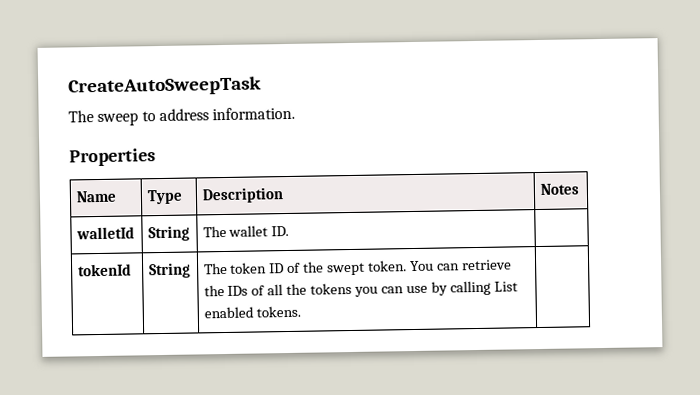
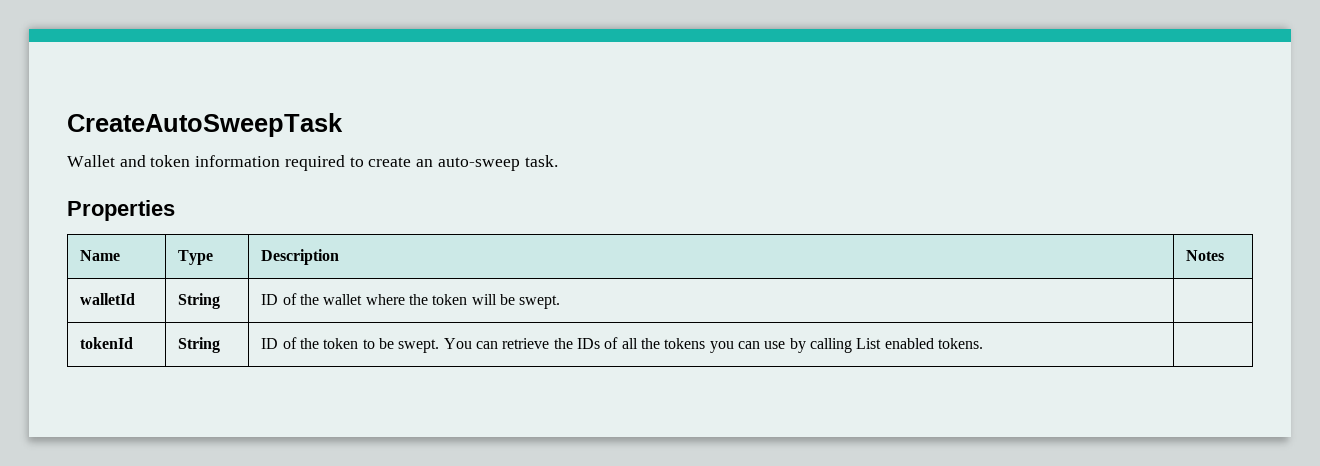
[68,106,296,126] The sweep to address information. -> [67,155,558,171] Wallet and token information required to create an auto-sweep task.
[202,225,290,238] The wallet ID. -> [261,293,561,309] ID of the wallet where the token will be swept.
[203,260,407,276] The token ID of the swept token. -> [261,337,440,353] ID of the token to be swept.

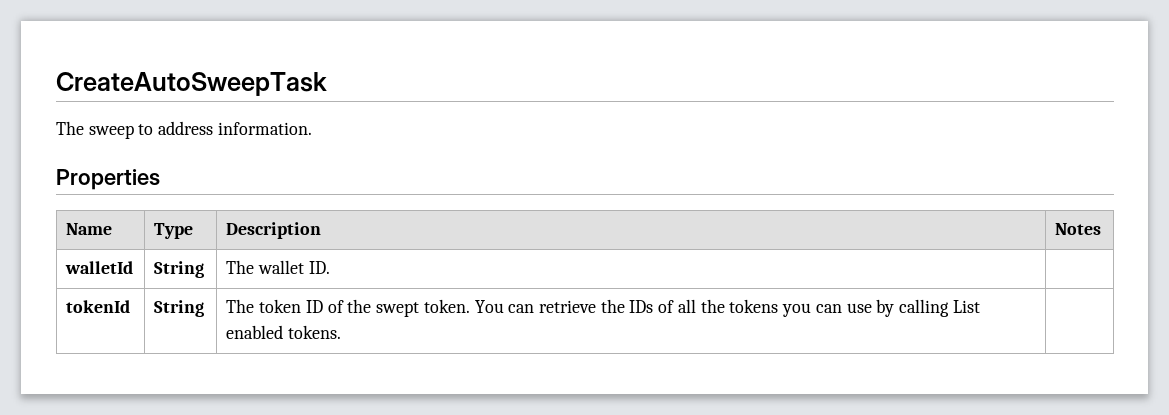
[67,155,558,171] Wallet and token information required to create an auto-sweep task. -> [56,121,312,139] The sweep to address information.
[261,293,561,309] ID of the wallet where the token will be swept. -> [226,260,330,274] The wallet ID.
[261,337,440,353] ID of the token to be swept. -> [226,299,470,317] The token ID of the swept token.

